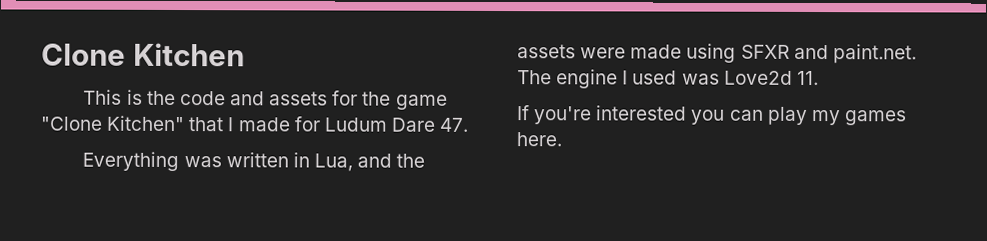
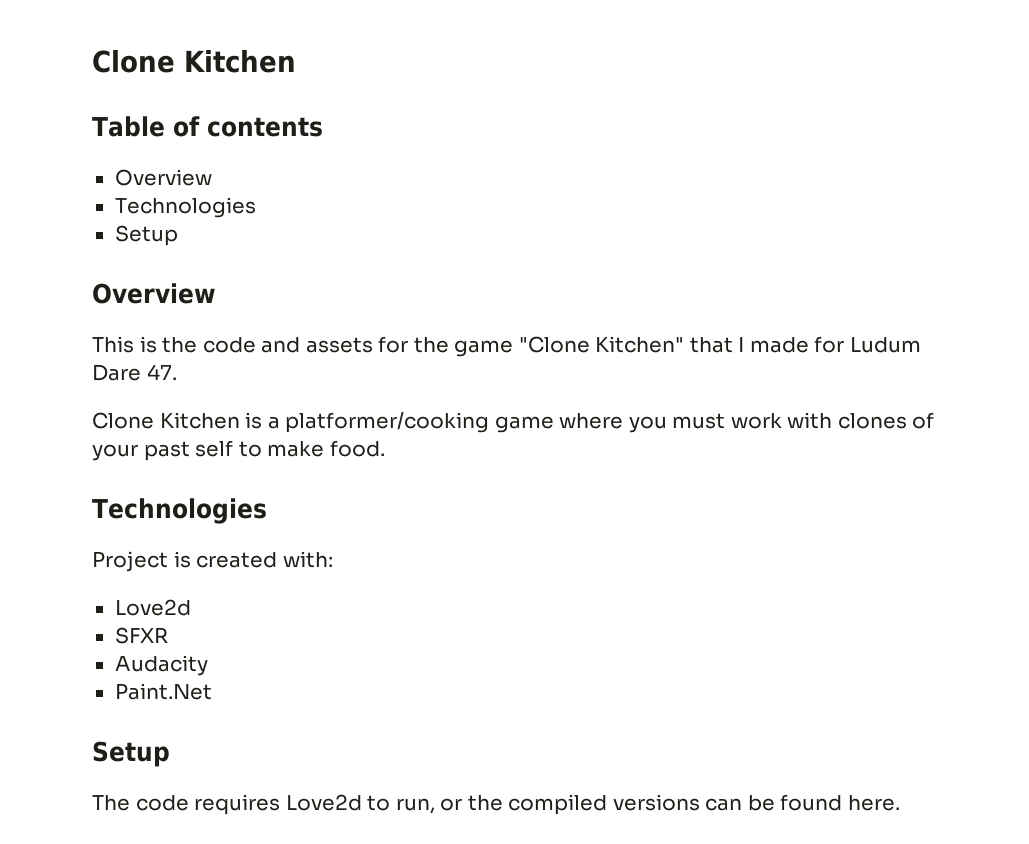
[41,42,245,67] Clone Kitchen -> [92,49,296,73] [92,116,323,137] [114,169,212,186] [114,197,256,218] [114,225,178,246] [92,283,216,304] Clone Kitchen // Table of contents // Overview // Technologies // Setup // Overview
[82,151,426,172] [517,43,917,64] [517,69,819,89] [517,105,907,126] Everything was written in Lua, and the assets were made using SFXR and paint.net. The engine I used was Love2d 11. // If you're interested you can play my games -> [92,412,935,433] [92,440,385,461] [92,498,267,524] [92,551,333,572] [114,599,191,616] [114,627,168,644] [114,655,208,676] [114,683,212,700] [92,741,170,767] [92,794,843,815] Clone Kitchen is a platformer/cooking game where you must work with clones of your past self to make food. // Technologies // Project is created with: // Love2d // SFXR // Audacity // Paint.Net // Setup // The code requires Love2d to run, or the compiled versions can be found

